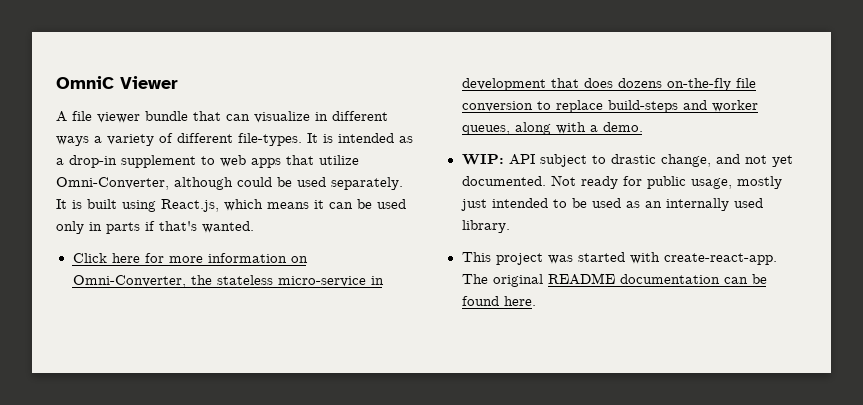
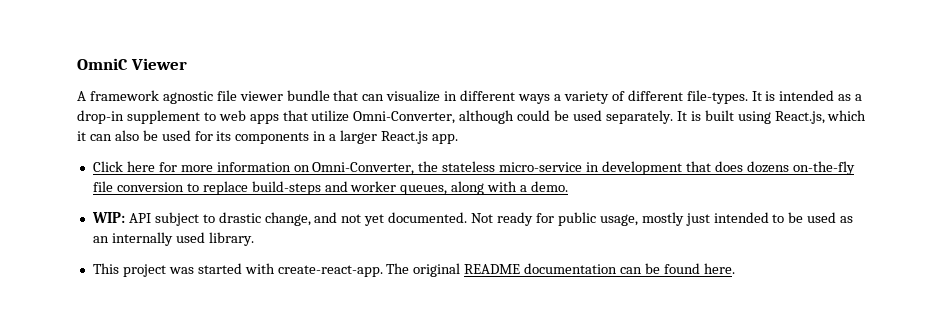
(67, 116) none -> [89,90,213,104] framework agnostic
[267,202,309,209] means -> (867, 115) none
[357,199,406,209] [56,221,254,234] be used only in parts if that's wanted. -> [114,130,458,144] also be used for its components in a larger React.js app.

